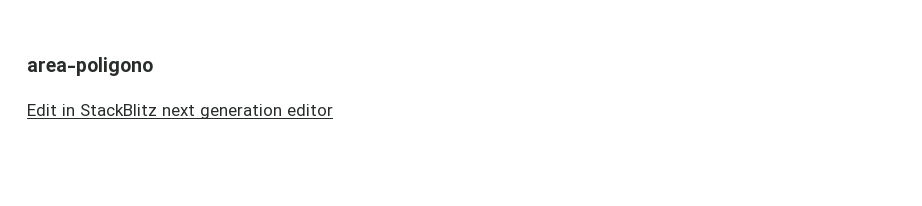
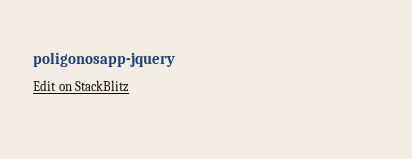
[27,57,153,76] area-poligono -> [33,52,175,67] poligonosapp-jquery
[62,104,333,119] in StackBlitz next generation editor -> [58,80,130,92] on StackBlitz

